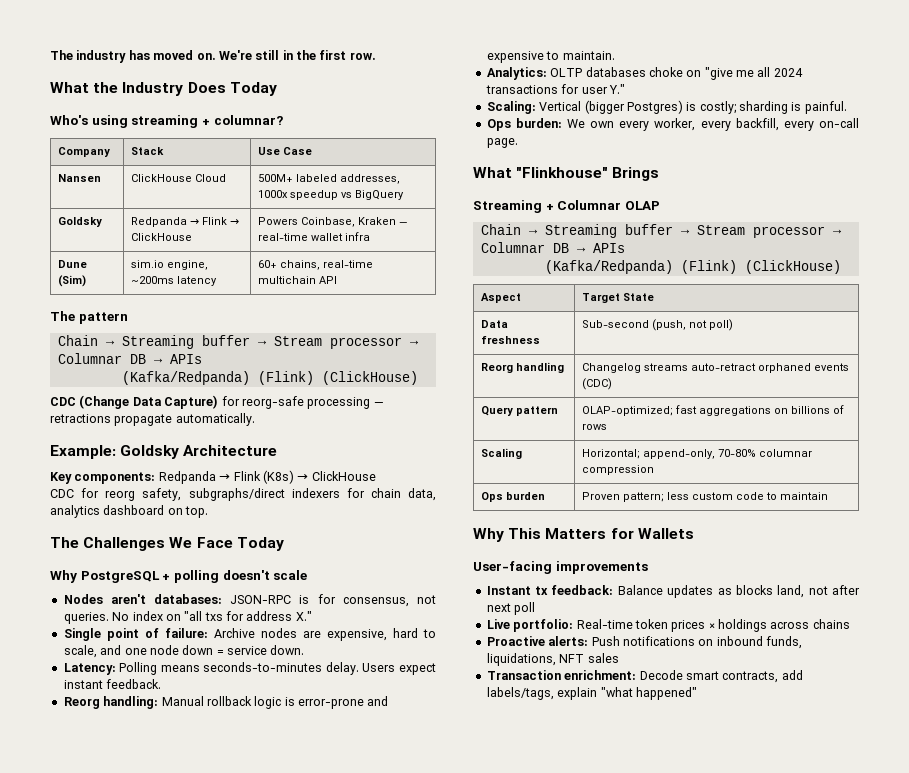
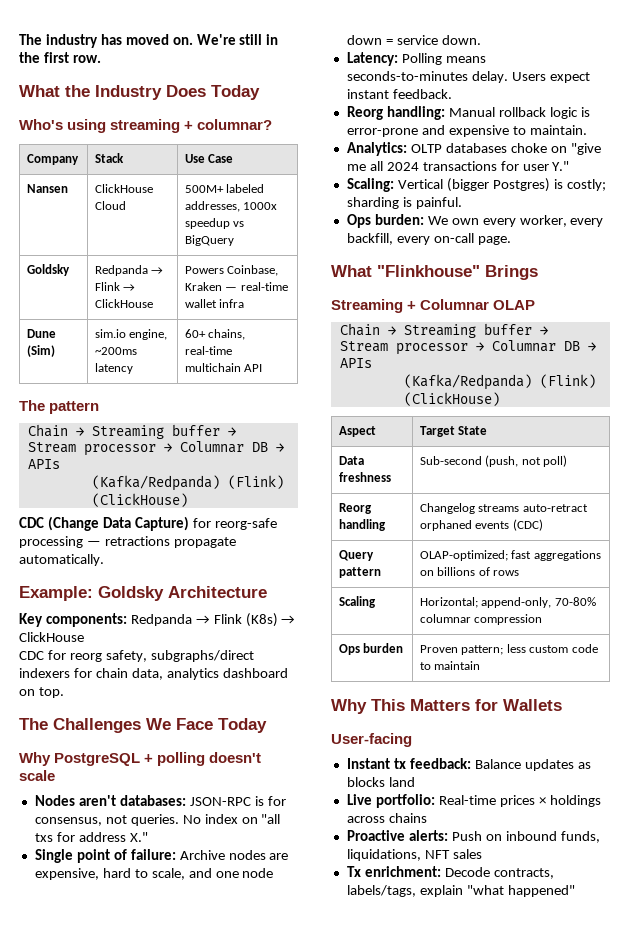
[555,561,648,574] improvements -> (412, 740) none
[777,585,860,598] [486,602,536,615] land, not after next poll -> [388,777,415,787] land
[634,619,668,629] token -> (496, 800) none
[622,636,695,646] notifications -> (482, 836) none
[486,670,561,680] Transaction -> [346,866,361,877] Tx
[685,670,803,683] smart contracts, add -> [493,868,554,879] contracts,

